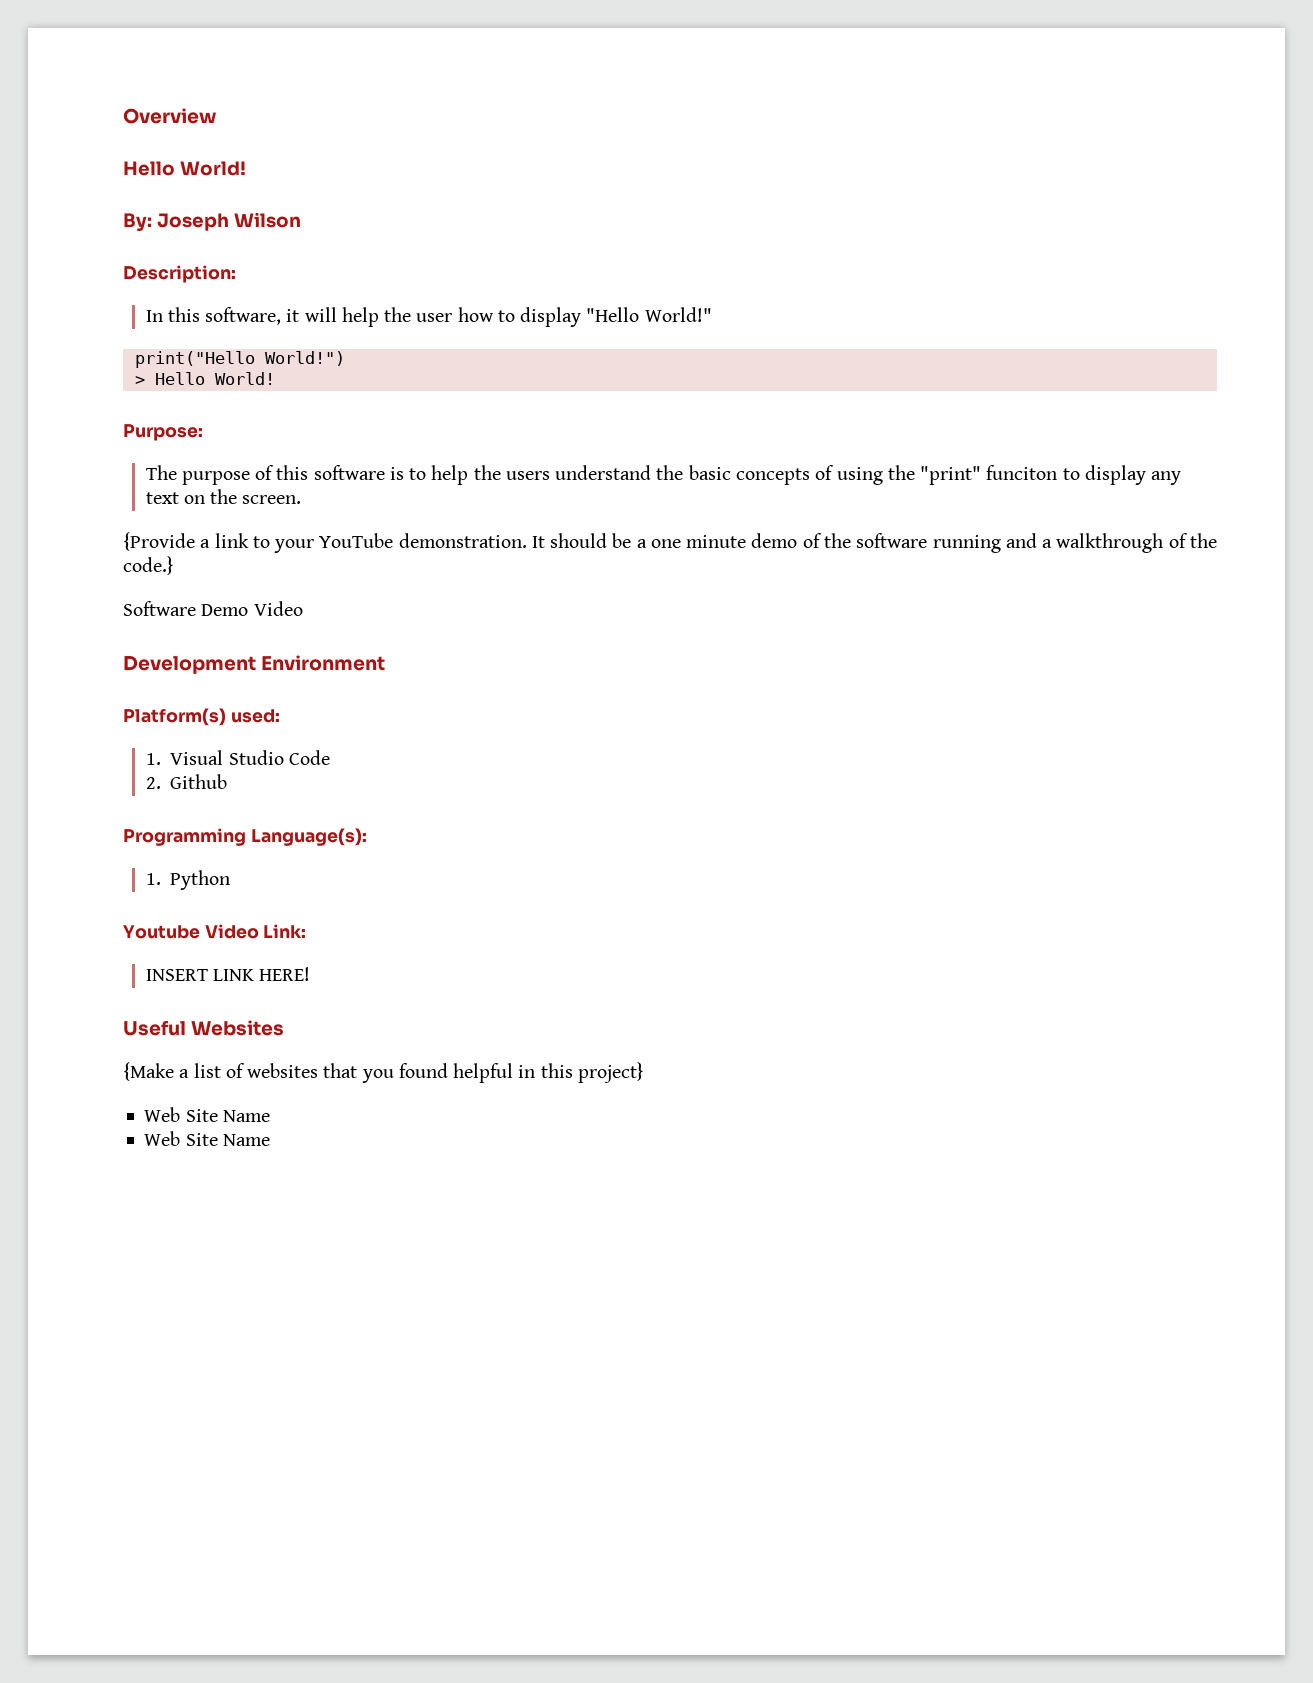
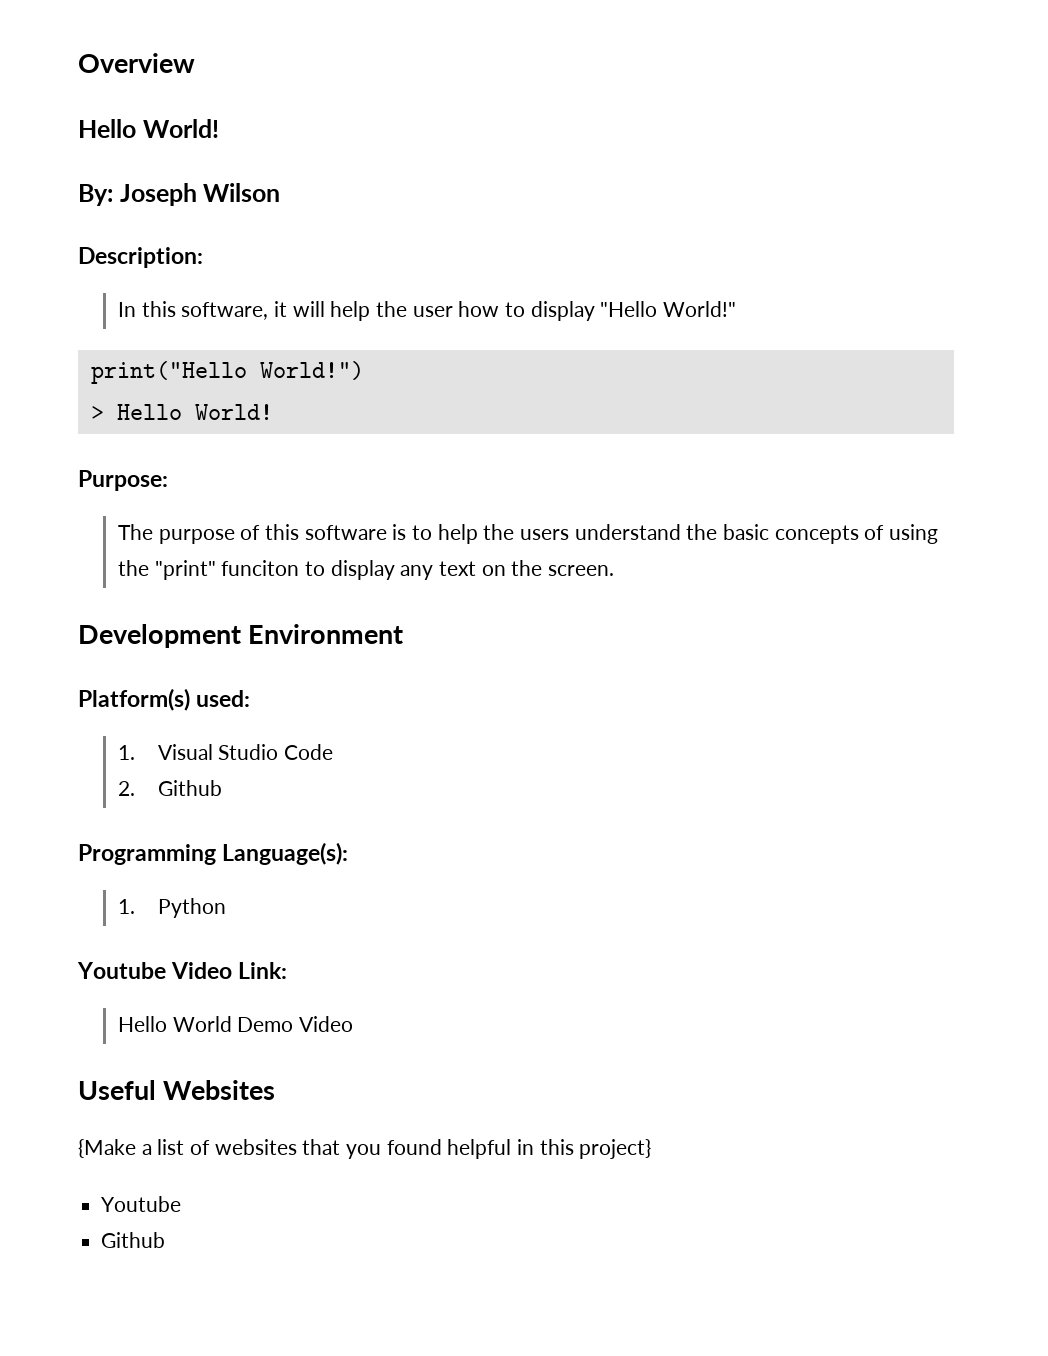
[123,532,1217,553] [123,556,174,575] [123,601,303,616] // {Provide a link to your YouTube demonstration. It should be a one minute demo of the software running and a walkthrough of the code.} // Software Demo Video -> (614, 570) none
[145,967,311,981] INSERT LINK HERE! -> [117,1016,353,1032] Hello World Demo Video
[144,1107,270,1122] [144,1131,270,1146] Web Site Name // Web Site Name -> [101,1196,182,1212] [101,1232,166,1248] Youtube // Github

